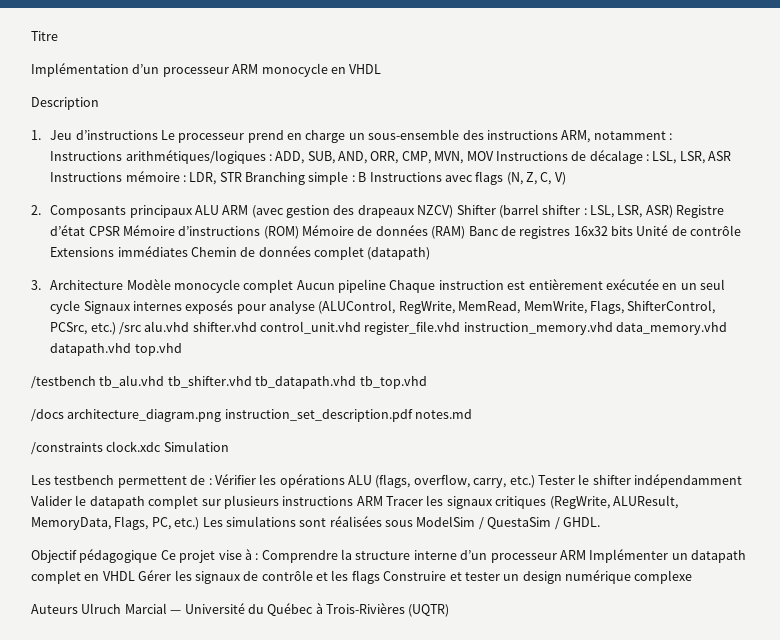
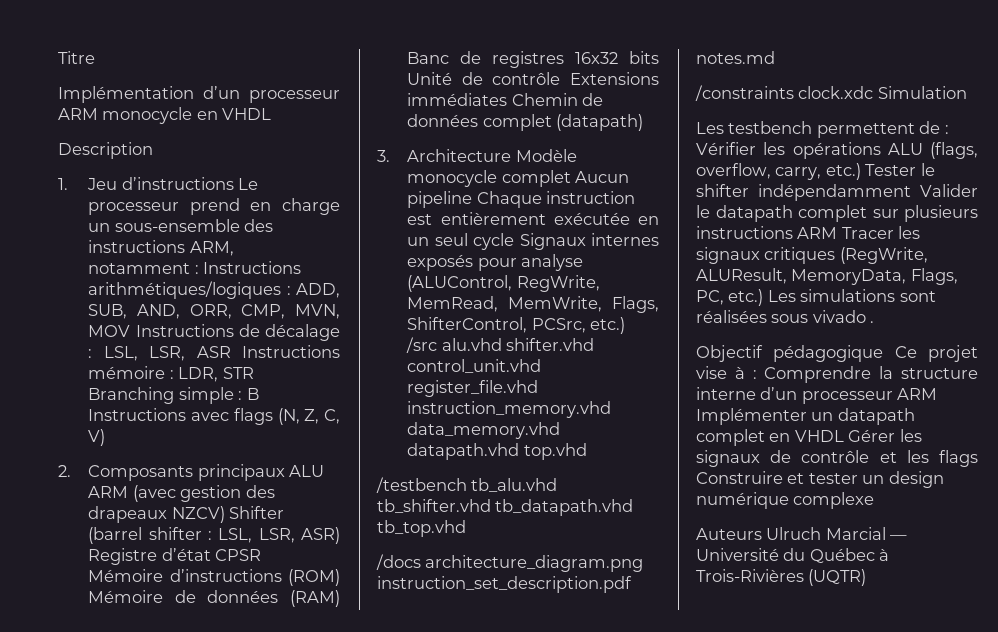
[416,516,600,530] ModelSim / QuestaSim / GHDL. -> [812,310,875,323] vivado .

